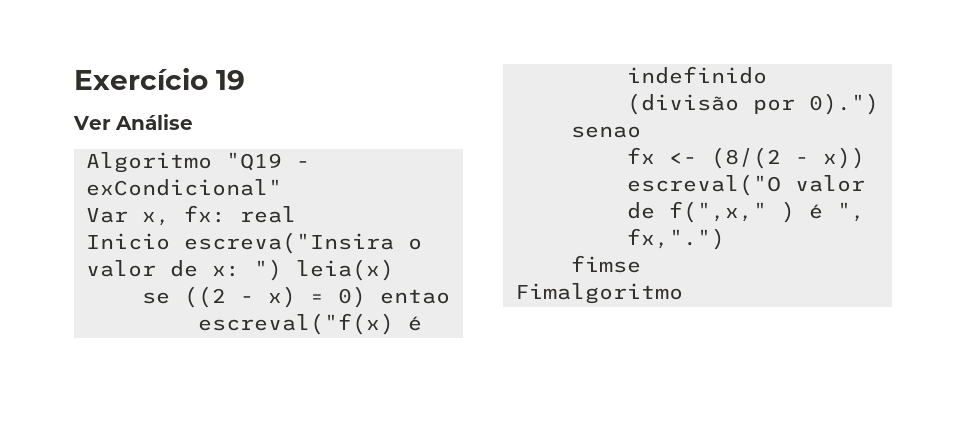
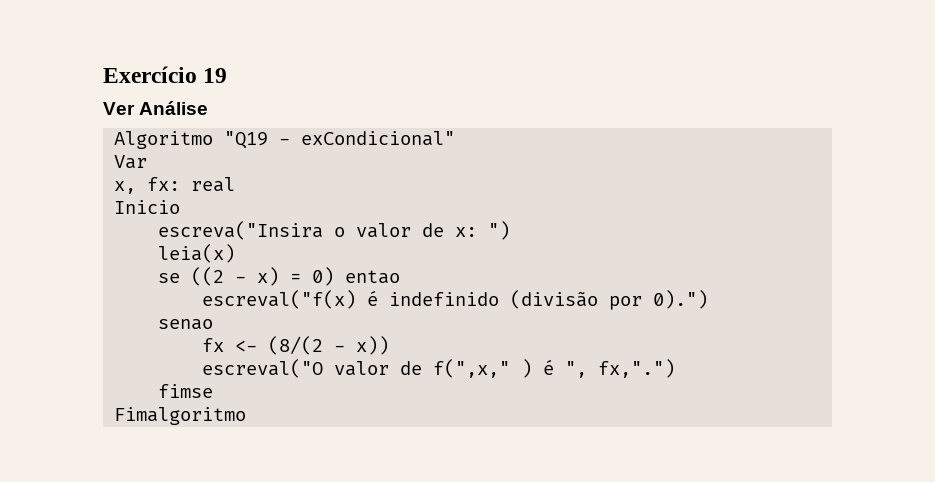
(128, 215) none -> (148, 162) //
(170, 241) none -> (181, 207) //
(282, 270) none -> (511, 230) //

